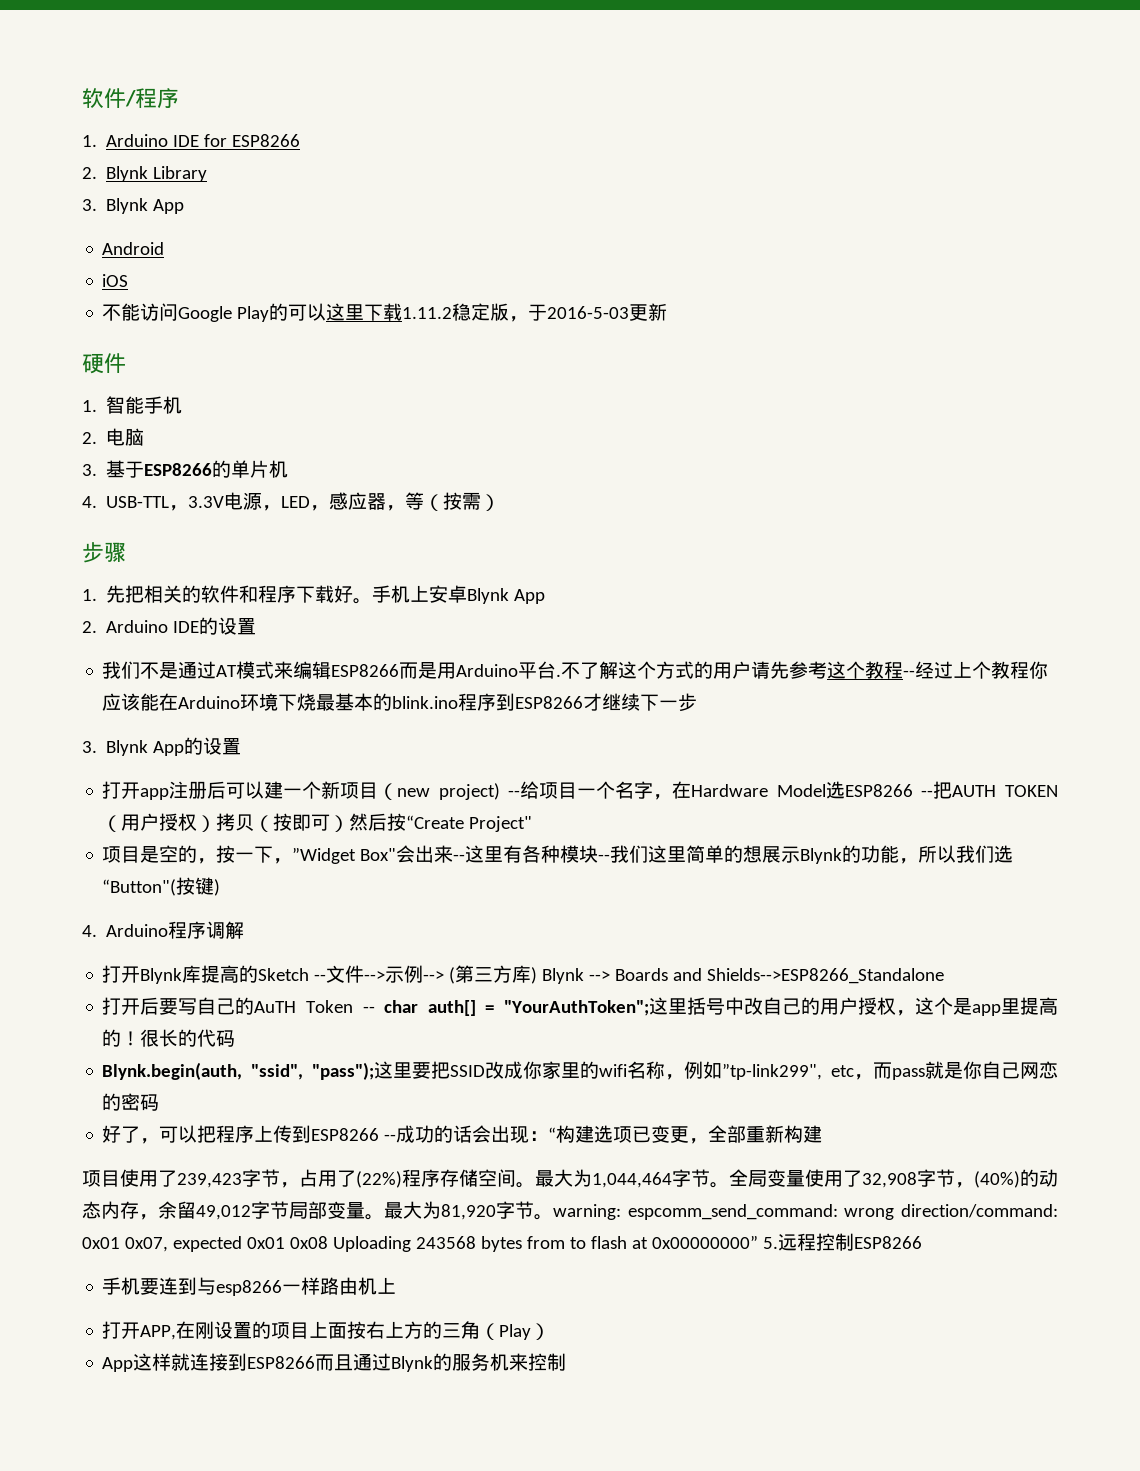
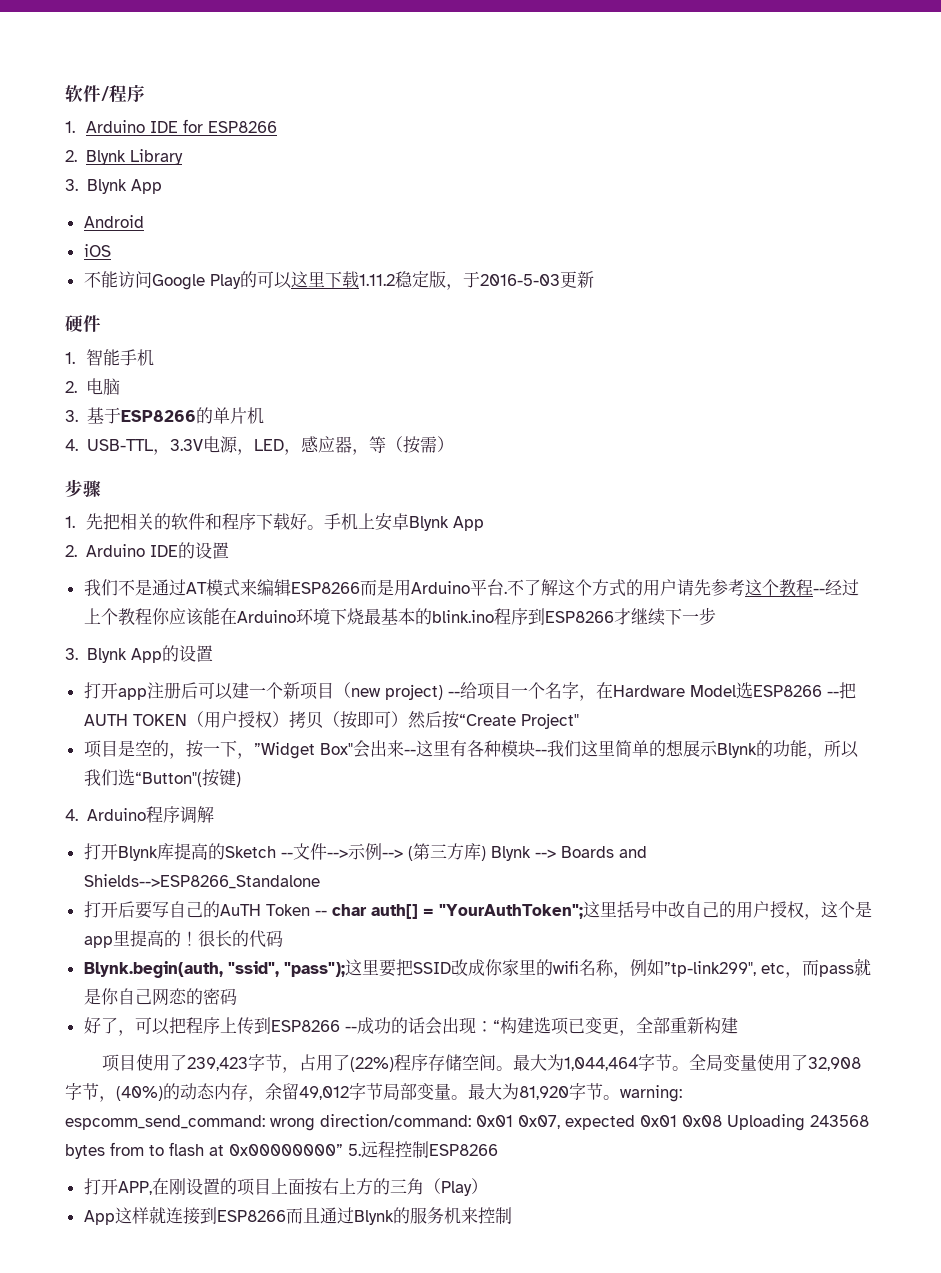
[102,1277,397,1296] // 手机要连到与esp8266一样路由机上 -> (498, 1150) none

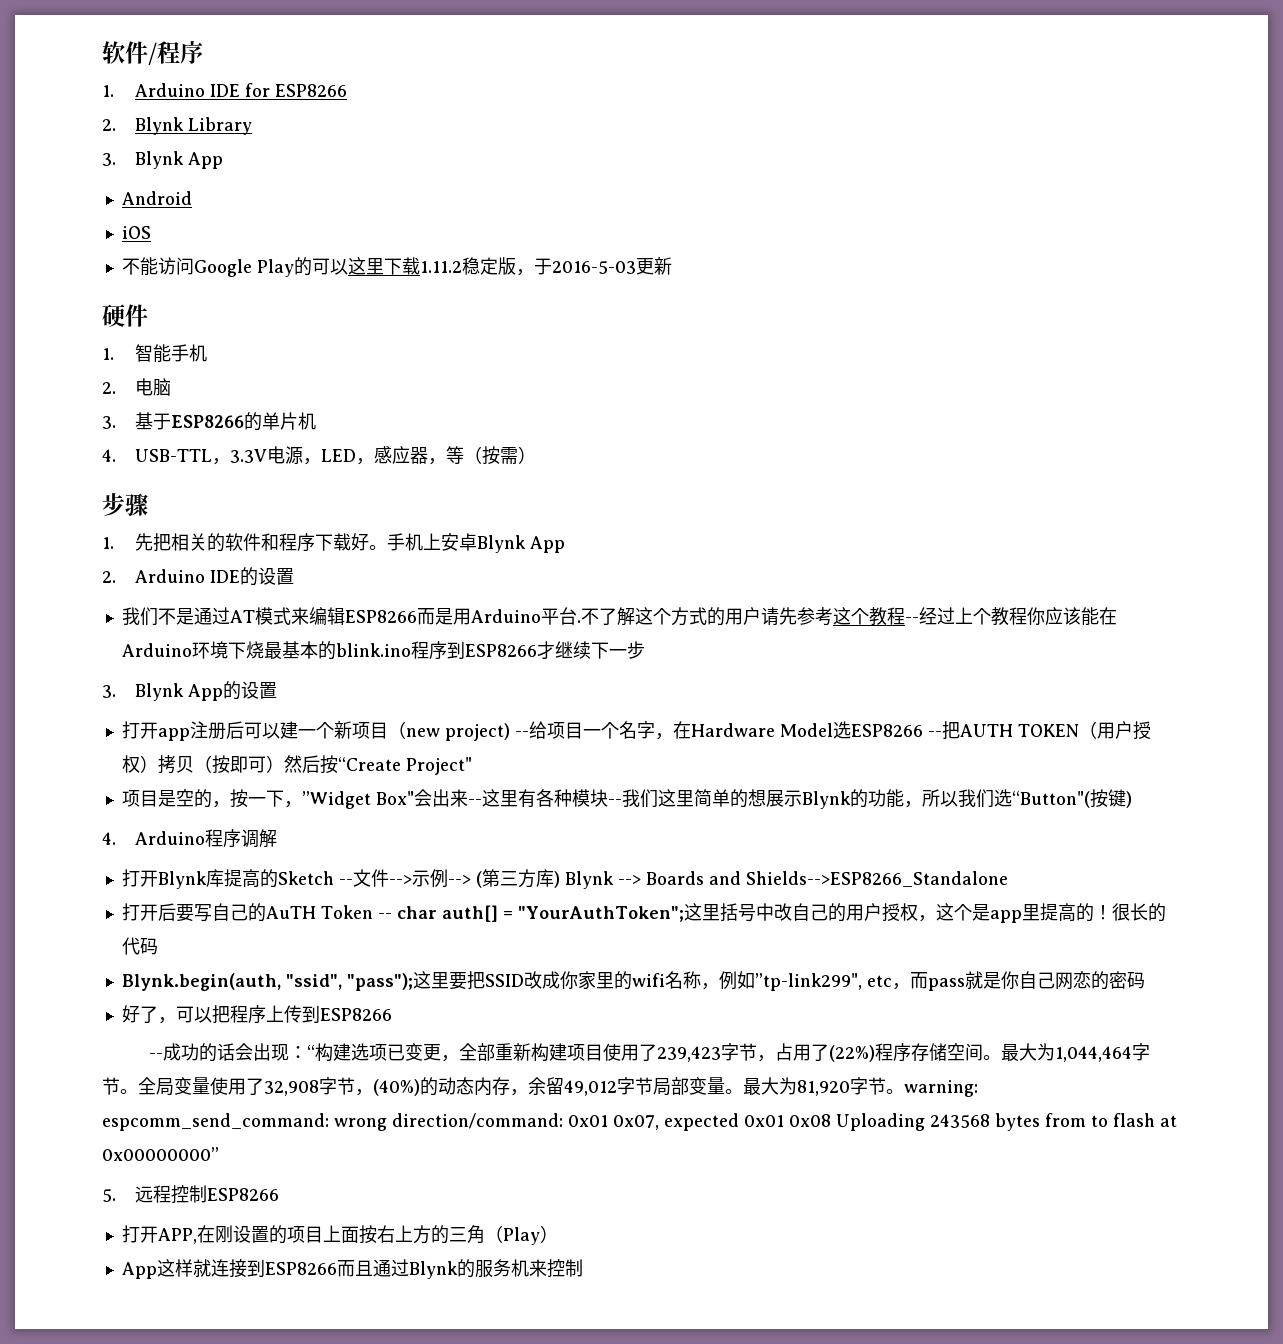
(340, 1026) none -> (392, 1014) //
(738, 1025) // -> (567, 1052) none
(343, 1150) none -> (219, 1154) //

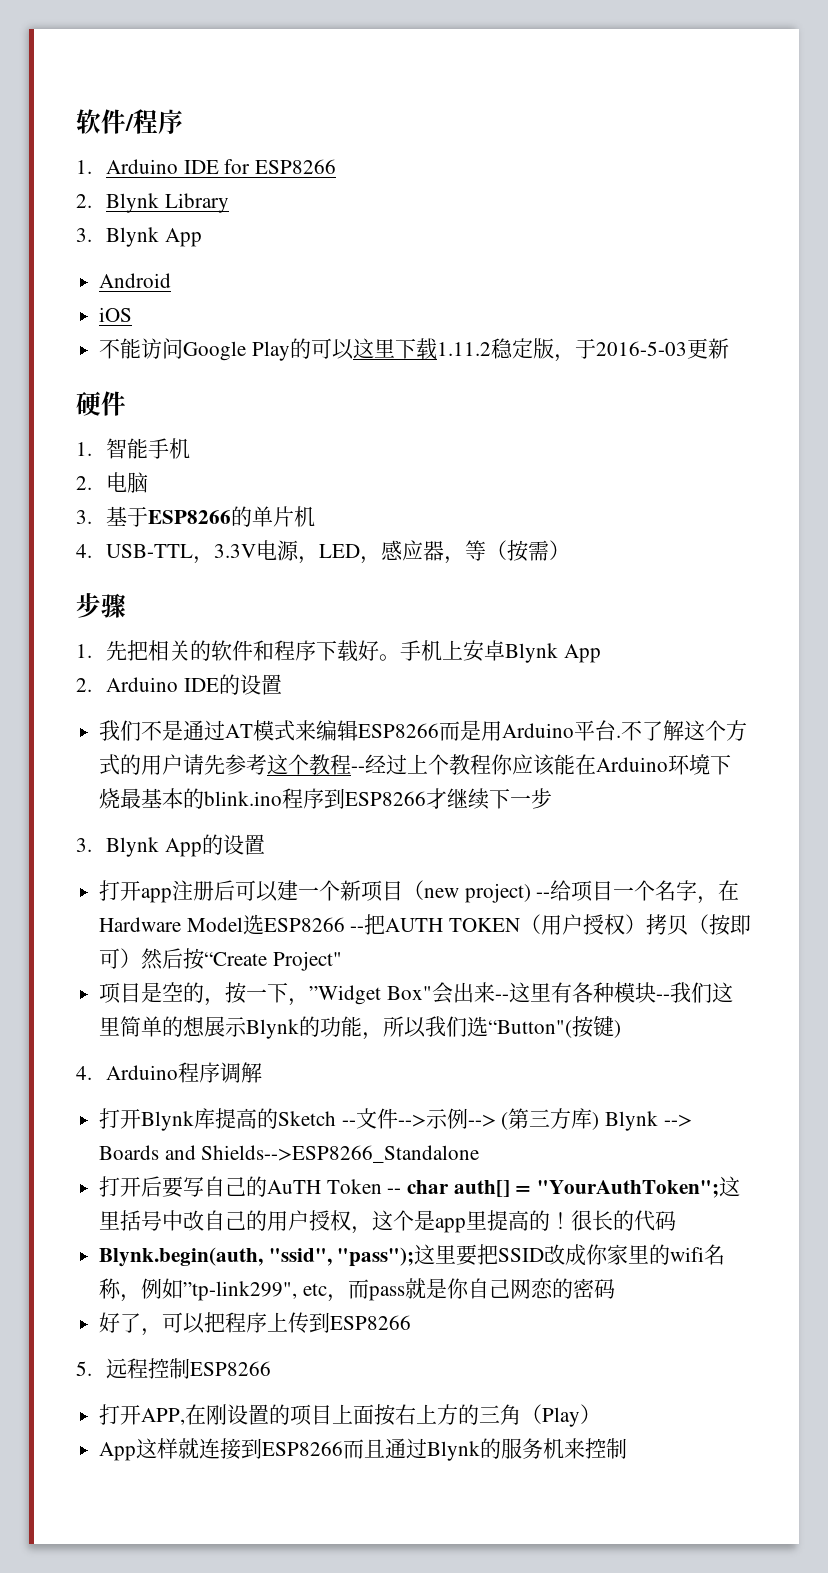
[148,1043,1150,1062] [102,1077,978,1097] [102,1113,1177,1131] [102,1147,219,1161] // --成功的话会出现：“构建选项已变更，全部重新构建项目使用了239,423字节，占用了(22%)程序存储空间。最大为1,044,464字节。全局变量使用了32,908字节，(40%)的动态内存，余留49,012字节局部变量。最大为81,920字节。warning: espcomm_send_command: wrong direction/command: 0x01 0x07, expected 0x01 0x08 Uploading 243568 bytes from to flash at 0x00000000” -> (412, 1322) none

